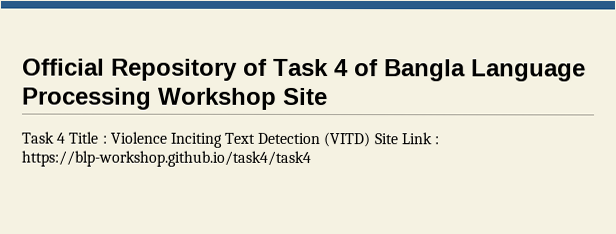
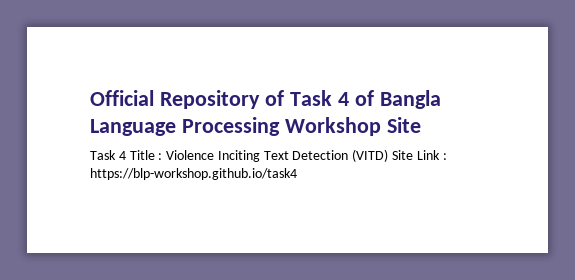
[21,150,311,168] https://blp-workshop.github.io/task4/task4 -> [90,168,297,180] https://blp-workshop.github.io/task4

